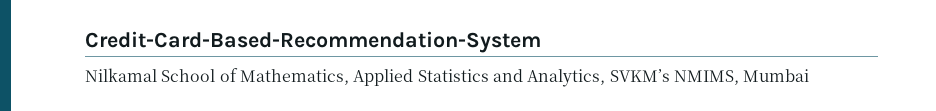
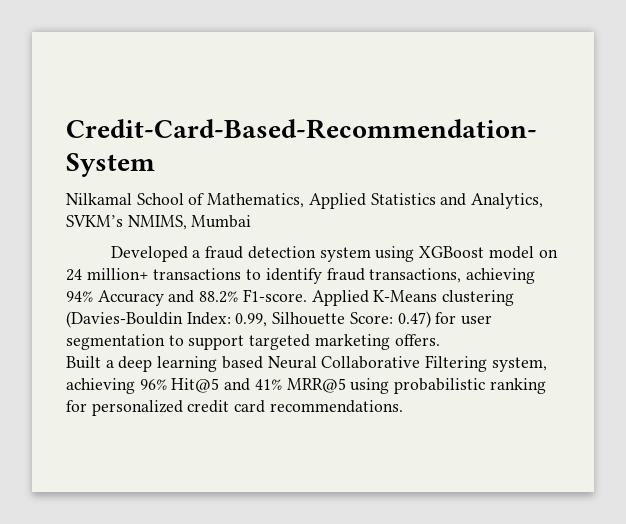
(810, 75) none -> [110,246,558,262] [66,268,536,284] [66,289,515,306] [66,311,493,328] [66,334,440,350] [66,355,547,372] [66,378,546,394] [66,400,403,416] // Developed a fraud detection system using XGBoost model on 24 million+ transactions to identify fraud transactions, achieving 94% Accuracy and 88.2% F1-score. Applied K-Means clustering (Davies-Bouldin Index: 0.99, Silhouette Score: 0.47) for user segmentation to support targeted marketing offers. // Built a deep learning based Neural Collaborative Filtering system, achieving 96% Hit@5 and 41% MRR@5 using probabilistic ranking for personalized credit card recommendations.

